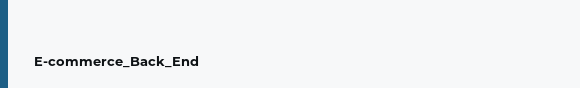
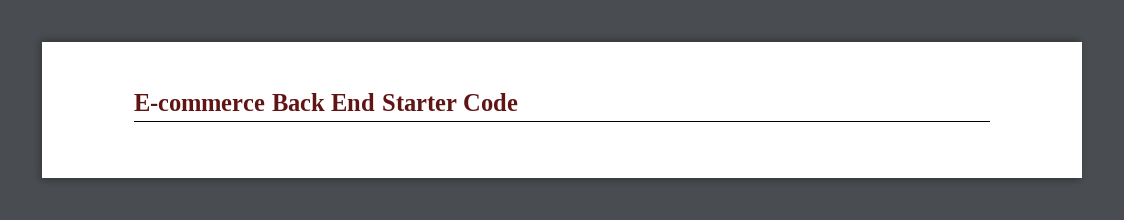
[34,56,199,68] E-commerce_Back_End -> [134,93,519,111] E-commerce Back End Starter Code

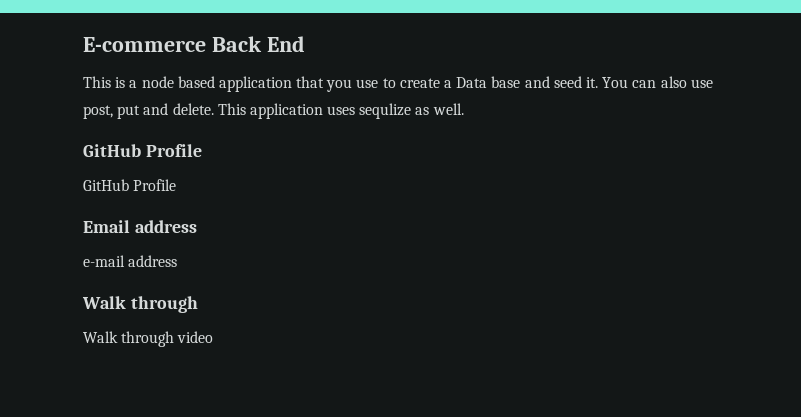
[381,93,519,111] Starter Code -> [83,76,713,92] [83,103,464,119] [83,144,202,157] [83,179,177,191] [83,220,197,233] [83,255,178,267] [82,296,198,313] [83,331,214,347] // This is a node based application that you use to create a Data base and seed it. You can also use post, put and delete. This application uses sequlize as well. // GitHub Profile // GitHub Profile // Email address // e-mail address // Walk through // Walk through video

